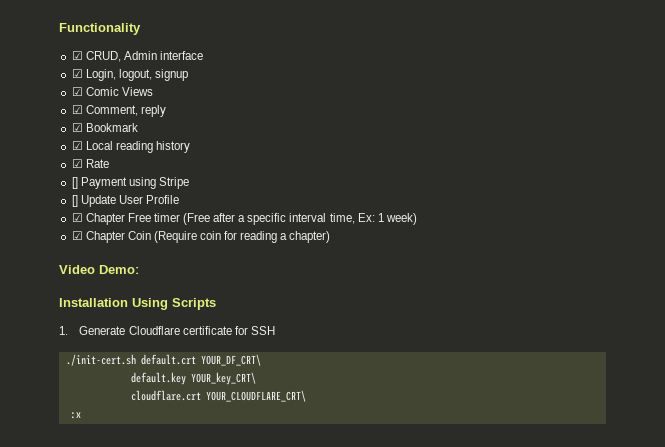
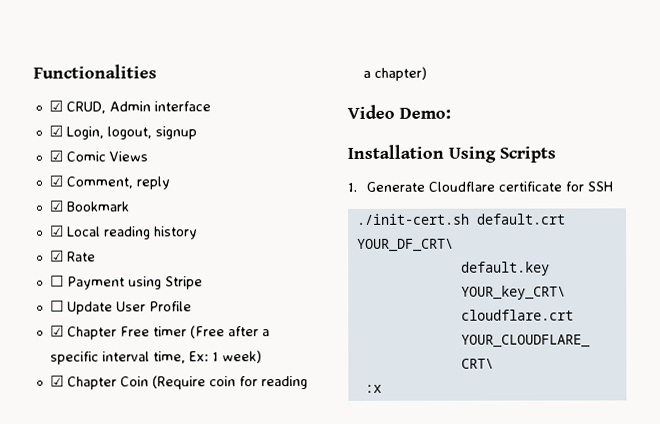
[59,23,141,35] Functionality -> [33,64,157,79] Functionalities
[71,177,78,189] [] -> [49,275,64,287] ☐
[71,195,78,207] [] -> [49,300,64,312] ☐

